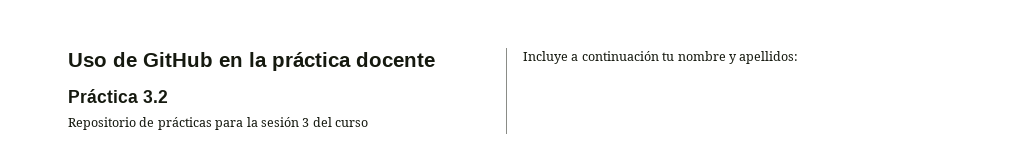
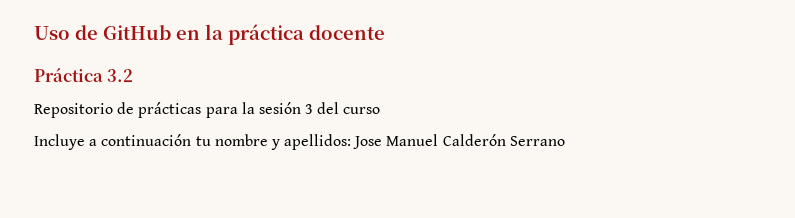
(799, 57) none -> [353,134,565,149] Jose Manuel Calderón Serrano

